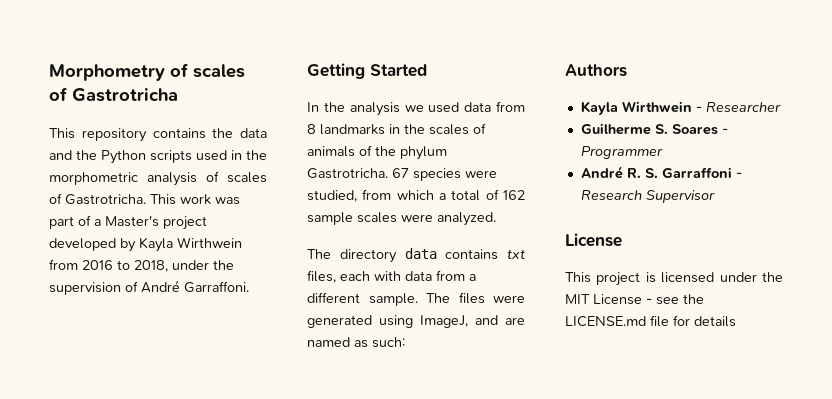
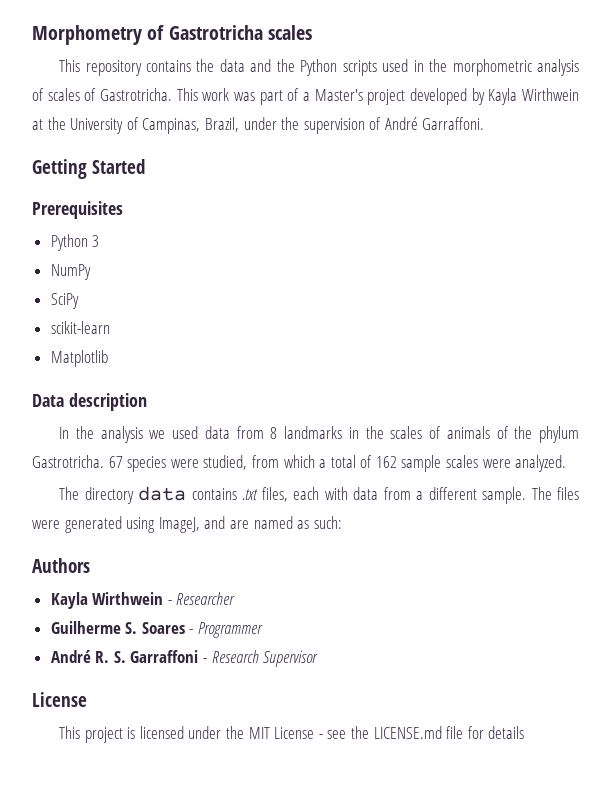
[193,64,245,78] [49,87,178,102] scales of Gastrotricha -> [168,25,312,40] Gastrotricha scales
[49,259,168,272] from 2016 to 2018, -> [32,117,239,134] at the University of Campinas, Brazil,
(427, 70) none -> [32,201,123,219] [50,234,100,251] [50,264,91,280] [50,293,79,309] [50,321,110,334] [50,350,108,367] [32,393,147,411] // Prerequisites // Python 3 // NumPy // SciPy // scikit-learn // Matplotlib // Data description
[507,249,525,259] txt -> [242,489,259,500] .txt

